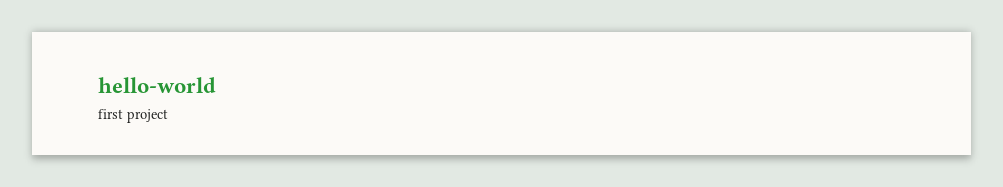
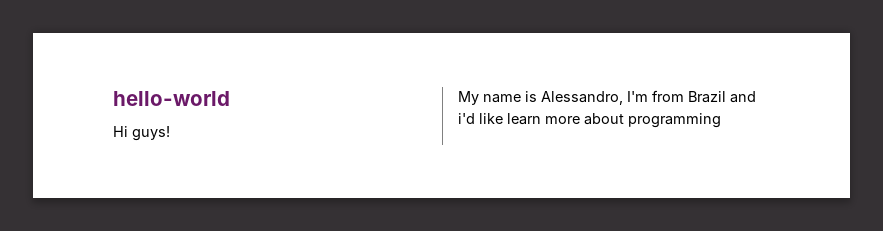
[98,109,168,123] first project -> [113,126,170,141] [458,90,756,105] [458,113,721,128] Hi guys! // My name is Alessandro, I'm from Brazil and i'd like learn more about programming

